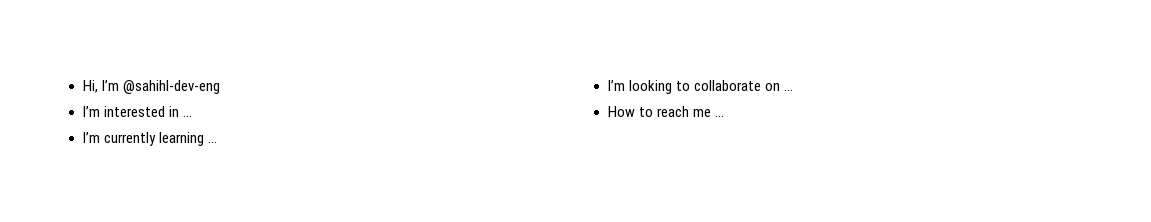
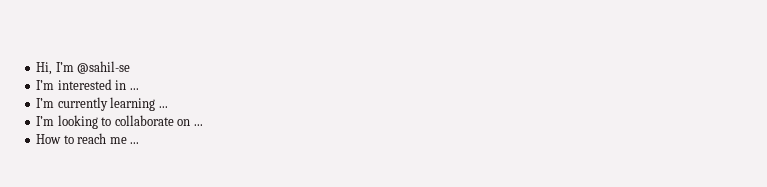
[122,80,220,94] @sahihl-dev-eng -> [77,61,131,74] @sahil-se

